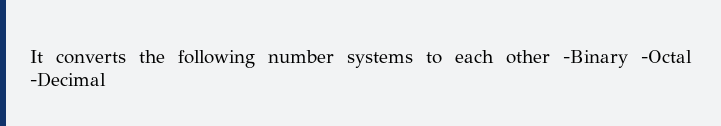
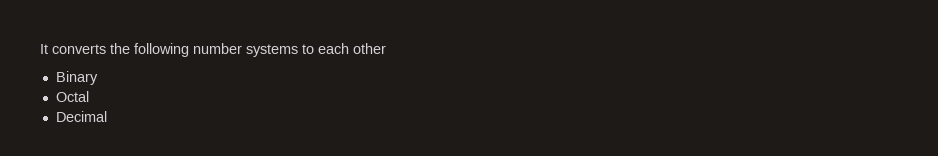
[563,50,692,68] [30,72,106,87] -Binary -Octal -Decimal -> [55,71,98,85] [55,91,89,102] [55,111,107,122] // Binary // Octal // Decimal

